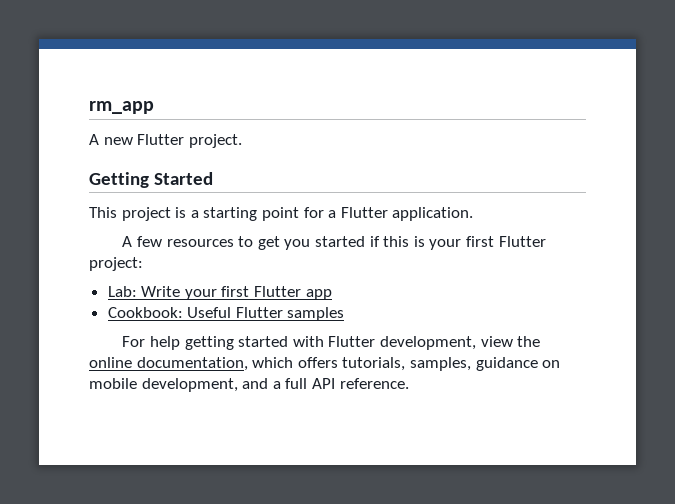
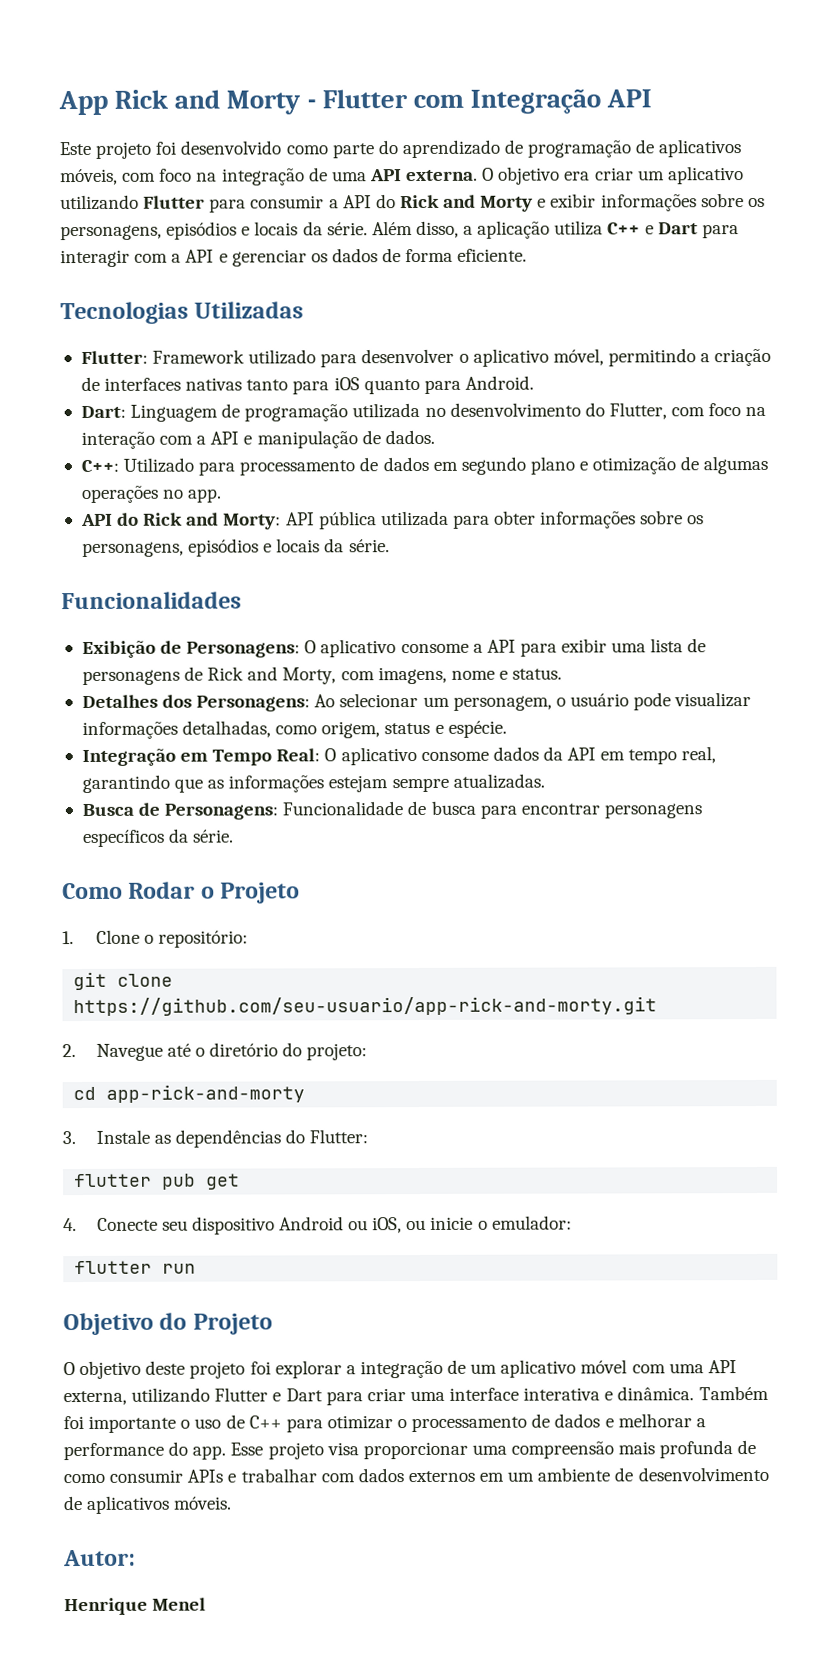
[89,101,154,114] [89,134,242,148] [89,172,213,188] [89,207,474,221] [122,236,546,250] [89,257,143,271] [107,286,332,300] [107,307,345,321] [122,336,541,350] [89,357,561,371] [89,378,409,392] rm_app // A new Flutter project. // Getting Started // This project is a starting point for a Flutter application. // A few resources to get you started if this is your first Flutter project: // Lab: Write your first Flutter app // Cookbook: Useful Flutter samples // For help getting started with Flutter development, view the online documentation, which offers tutorials, samples, guidance on mobile development, and a full API reference. -> [58,88,653,116] [59,139,742,159] [60,166,744,186] [60,193,765,213] [60,220,739,241] [60,248,528,268] [60,301,305,325] [80,348,772,368] [80,375,534,395] [80,402,767,422] [80,429,435,450] [80,455,769,476] [80,485,223,504] [80,510,705,530] [81,538,390,558] [61,591,242,610] [81,638,707,659] [81,666,563,686] [81,692,752,712] [81,720,507,740] [81,746,717,767] [81,773,545,794] [81,800,702,820] [81,828,235,847] [62,881,301,904] [62,929,248,948] [73,971,174,991] [73,996,658,1017] [62,1042,368,1061] [73,1084,306,1103] [62,1129,369,1148] [74,1173,241,1190] [63,1215,572,1235] [74,1260,197,1275] [63,1312,273,1336] [63,1359,737,1380] [63,1385,769,1406] [63,1413,706,1433] [63,1440,757,1461] [63,1466,769,1484] [63,1495,233,1514] [63,1549,136,1567] [64,1597,207,1616] App Rick and Morty - Flutter com Integração API // Este projeto foi desenvolvido como parte do aprendizado de programação de aplicativos móveis, com foco na integração de uma API externa. O objetivo era criar um aplicativo utilizando Flutter para consumir a API do Rick and Morty e exibir informações sobre os personagens, episódios e locais da série. Além disso, a aplicação utiliza C++ e Dart para interagir com a API e gerenciar os dados de forma eficiente. // Tecnologias Utilizadas // Flutter: Framework utilizado para desenvolver o aplicativo móvel, permitindo a criação de interfaces nativas tanto para iOS quanto para Android. // Dart: Linguagem de programação utilizada no desenvolvimento do Flutter, com foco na interação com a API e manipulação de dados. // C++: Utilizado para processamento de dados em segundo plano e otimização de algumas operações no app. // API do Rick and Morty: API pública utilizada para obter informações sobre os personagens, episódios e locais da série. // Funcionalidades // Exibição de Personagens: O aplicativo consome a API para exibir uma lista de personagens de Rick and Morty, com imagens, nome e status. // Detalhes dos Personagens: Ao selecionar um personagem, o usuário pode visualizar informações detalhadas, como origem, status e espécie. // Integração em Tempo Real: O aplicativo consome dados da API em tempo real, garantindo que as informações estejam sempre atualizadas. // Busca de Personagens: Funcionalidade de busca para encontrar personagens específicos da série. // Como Rodar o Projeto // 1. Clone o repositório: // git clone https://github.com/seu-usuario/app-rick-and-morty.git // 2. Navegue até o diretório do projeto: // cd app-rick-and-morty // 3. Instale as dependências do Flutter: // flutter pub get // 4. Conecte seu dispositivo Android ou iOS, ou inicie o emulador: // flutter run // Objetivo do Projeto // O objetivo deste projeto foi explorar a integração de um aplicativo móvel com uma API externa, utilizando Flutter e Dart para criar uma interface interativa e dinâmica. Também foi importante o uso de C++ para otimizar o processamento de dados e melhorar a performance do app. Esse projeto visa proporcionar uma compreensão mais profunda de como consumir APIs e trabalhar com dados externos em um ambiente de desenvolvimento de aplicativos móveis. // Autor: // Henrique Menel

